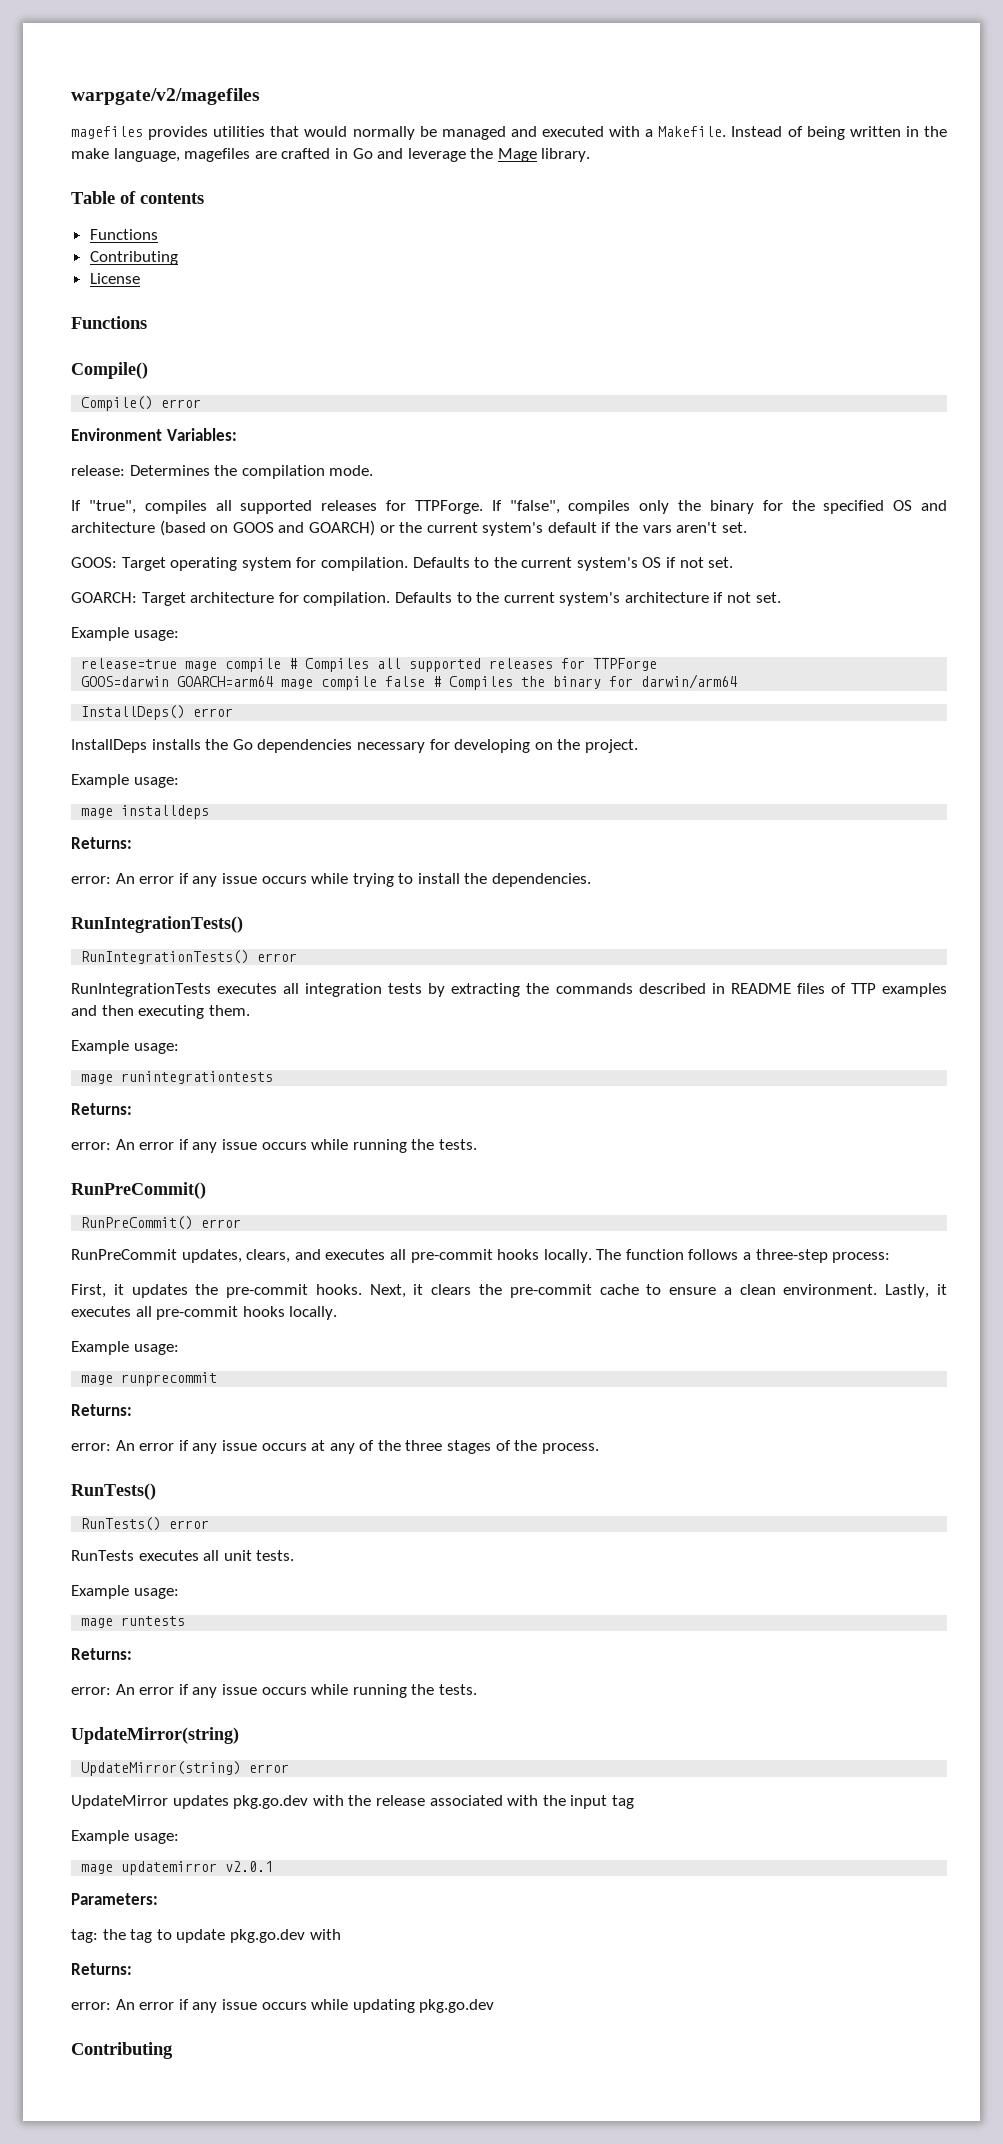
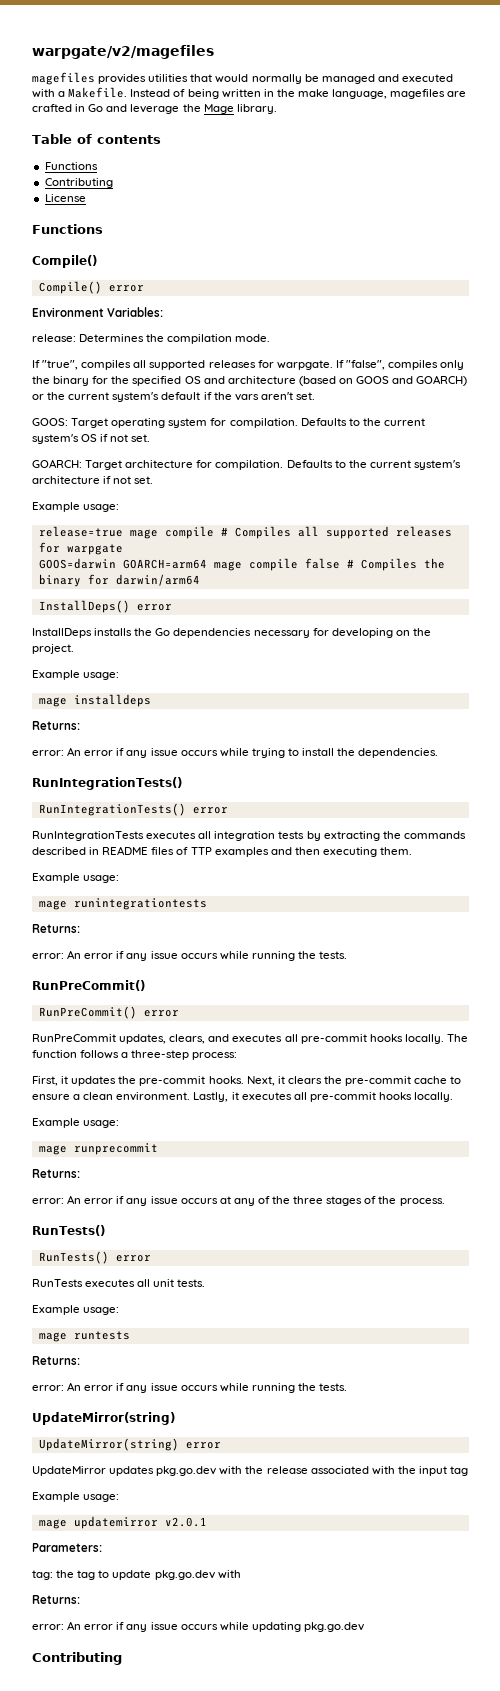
[414,500,483,514] TTPForge. -> [276,360,333,370] warpgate.
[593,658,658,671] TTPForge -> [66,544,123,555] warpgate

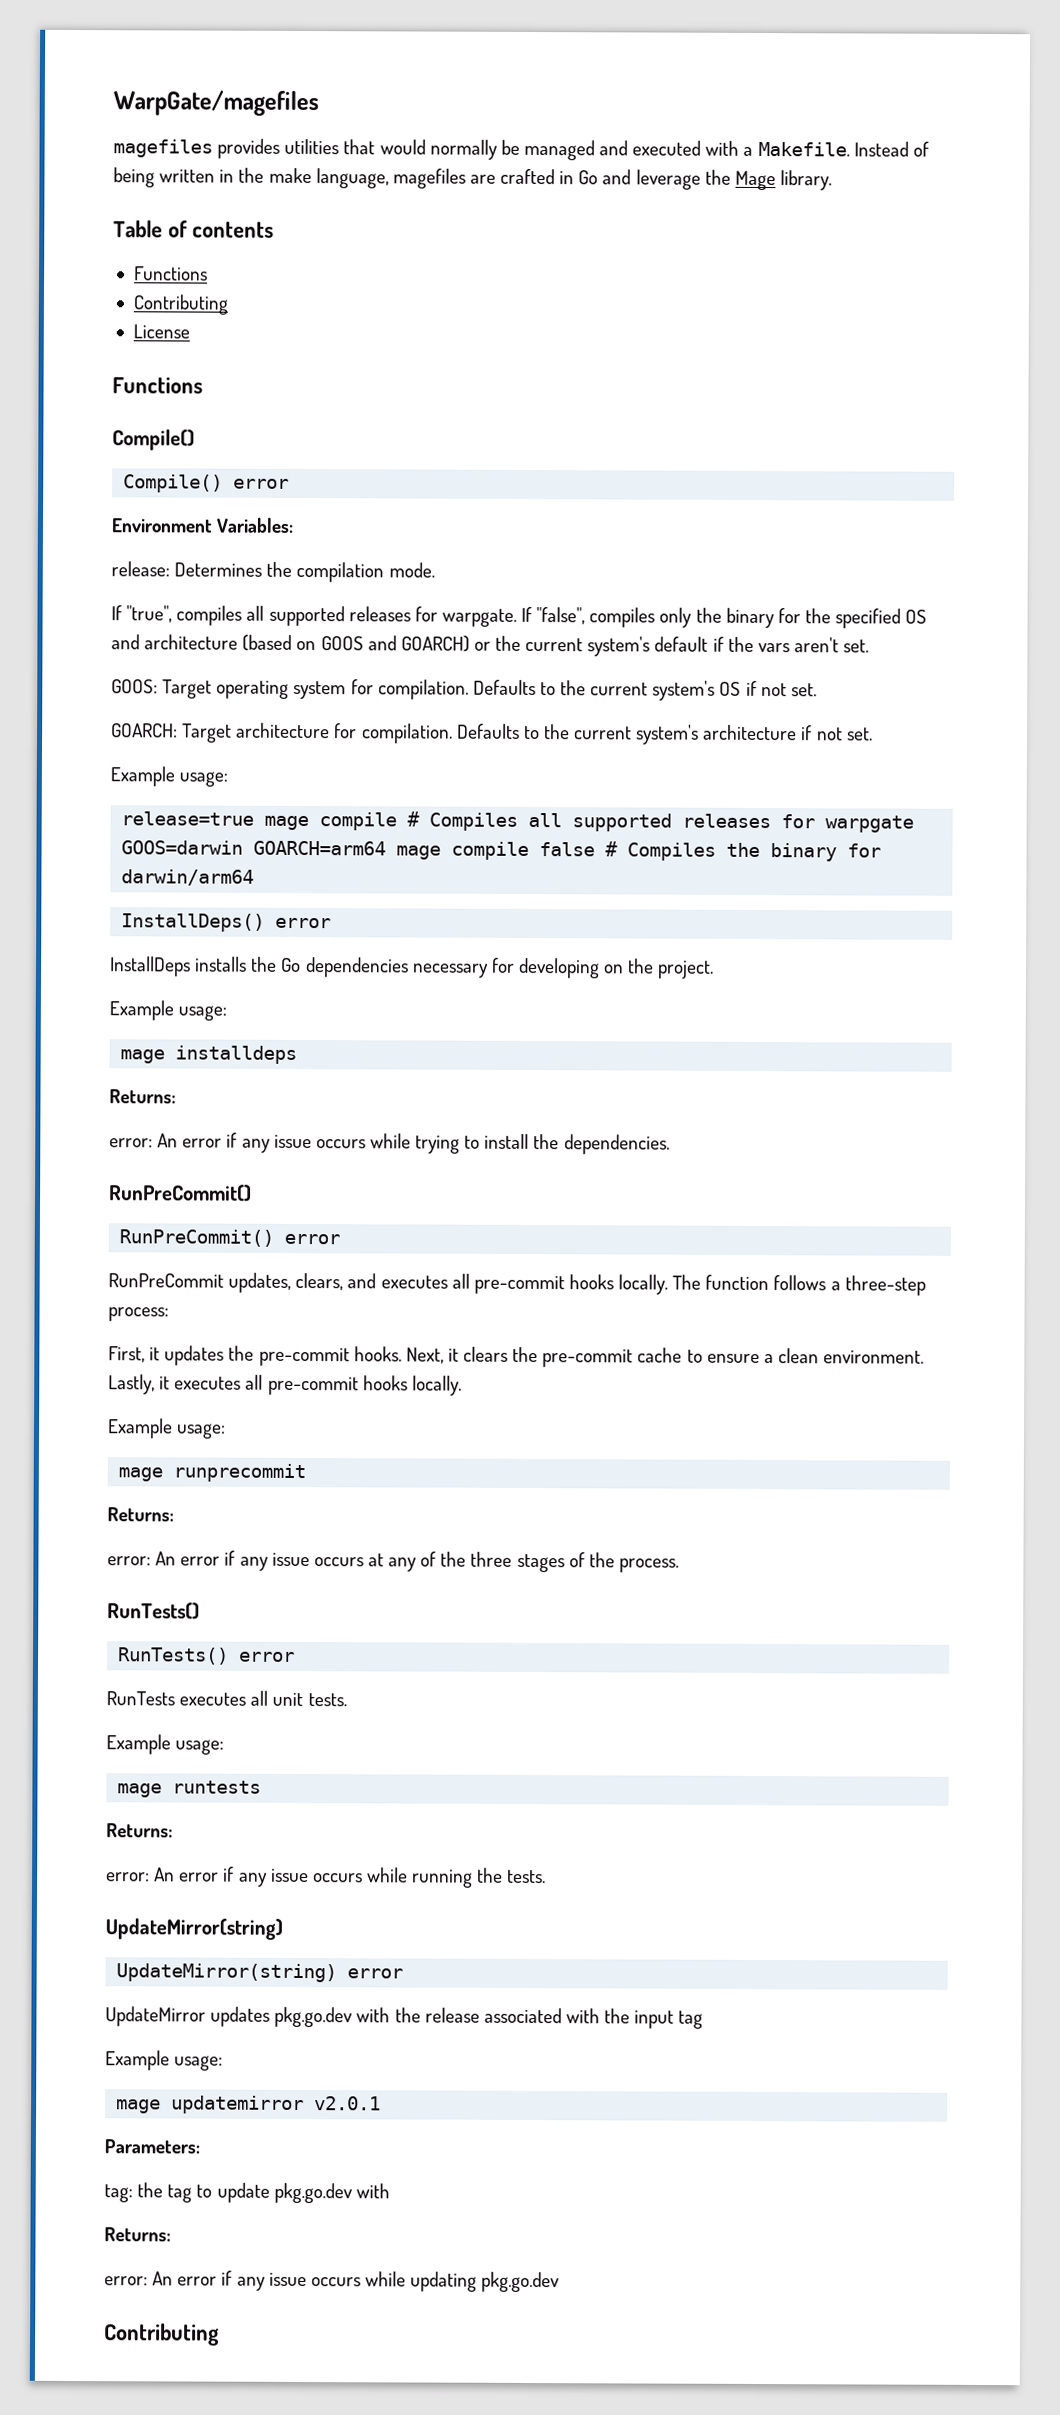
[32,45,214,59] warpgate/v2/magefiles -> [113,90,319,117] WarpGate/magefiles
[32,777,182,790] [38,803,228,816] [32,831,466,841] [32,846,413,857] [32,873,120,883] [38,898,207,910] [32,924,80,933] [32,950,348,961] // RunIntegrationTests() // RunIntegrationTests() error // RunIntegrationTests executes all integration tests by extracting the commands described in README files of TTP examples and then executing them. // Example usage: // mage runintegrationtests // Returns: // error: An error if any issue occurs while running the tests. -> (670, 1144) none

